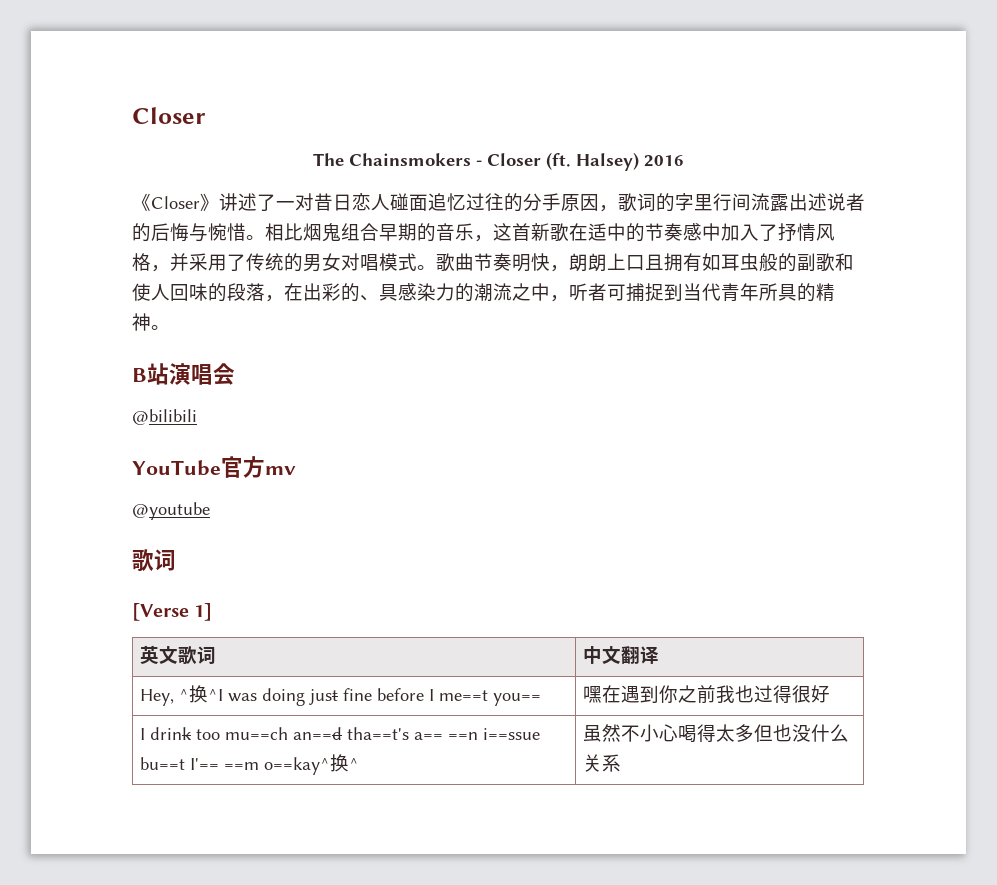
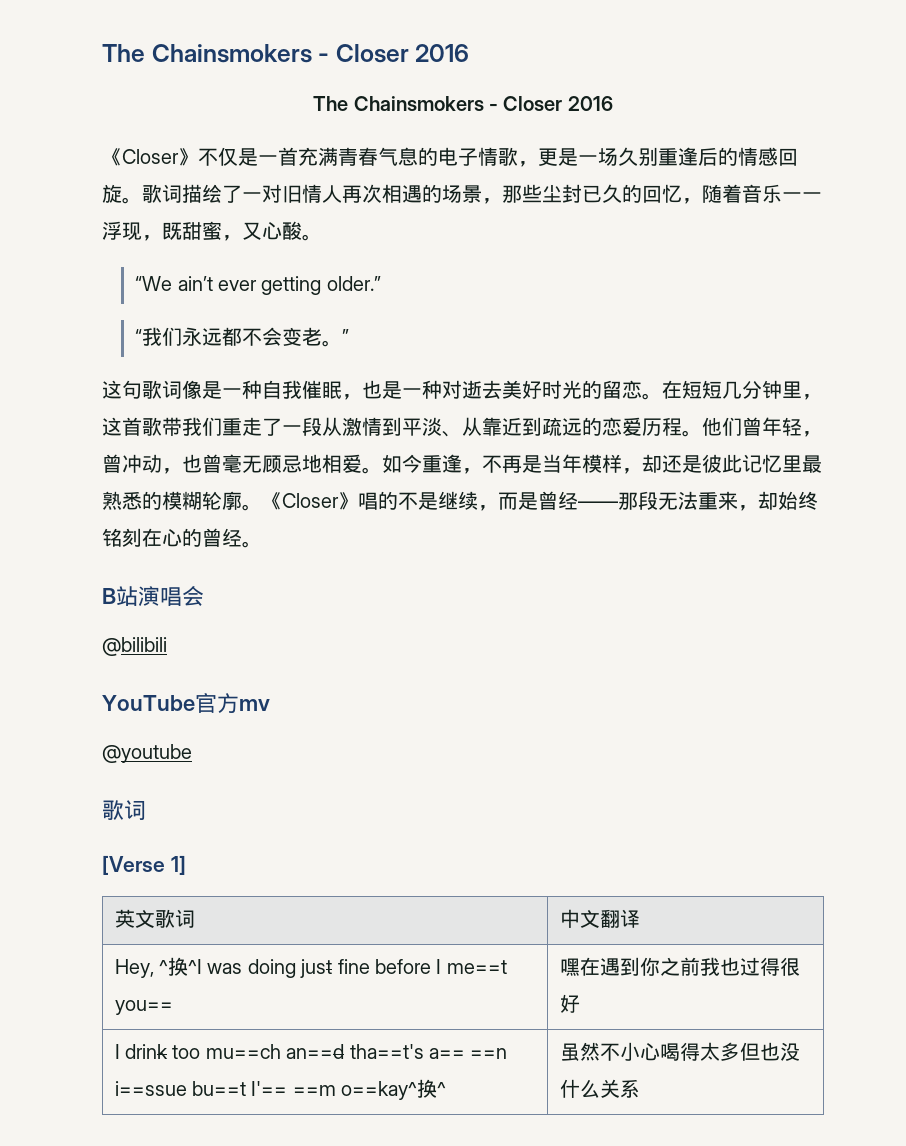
[132,107,206,124] [313,152,639,171] Closer // The Chainsmokers - Closer (ft. Halsey) -> [102,44,470,63] [313,96,563,111] The Chainsmokers - Closer 2016 // The Chainsmokers - Closer
[219,193,865,212] [132,223,835,242] [132,253,854,272] [132,283,835,302] [132,313,151,331] 讲述了一对昔日恋人碰面追忆过往的分手原因，歌词的字里行间流露出述说者的后悔与惋惜。相比烟鬼组合早期的音乐，这首新歌在适中的节奏感中加入了抒情风格，并采用了传统的男女对唱模式。歌曲节奏明快，朗朗上口且拥有如耳虫般的副歌和使人回味的段落，在出彩的、具感染力的潮流之中，听者可捕捉到当代青年所具的精神 -> [198,147,798,167] [102,184,822,204] [102,221,322,241] [135,276,381,295] [135,327,350,347] [102,380,822,400] [102,417,822,437] [102,454,822,474] [102,491,818,511] [102,528,242,547] 不仅是一首充满青春气息的电子情歌，更是一场久别重逢后的情感回旋。歌词描绘了一对旧情人再次相遇的场景，那些尘封已久的回忆，随着音乐一一浮现，既甜蜜，又心酸。 // “We ain’t ever getting older.” // “我们永远都不会变老。” // 这句歌词像是一种自我催眠，也是一种对逝去美好时光的留恋。在短短几分钟里，这首歌带我们重走了一段从激情到平淡、从靠近到疏远的恋爱历程。他们曾年轻，曾冲动，也曾毫无顾忌地相爱。如今重逢，不再是当年模样，却还是彼此记忆里最熟悉的模糊轮廓。《Closer》唱的不是继续，而是曾经——那段无法重来，却始终铭刻在心的曾经

